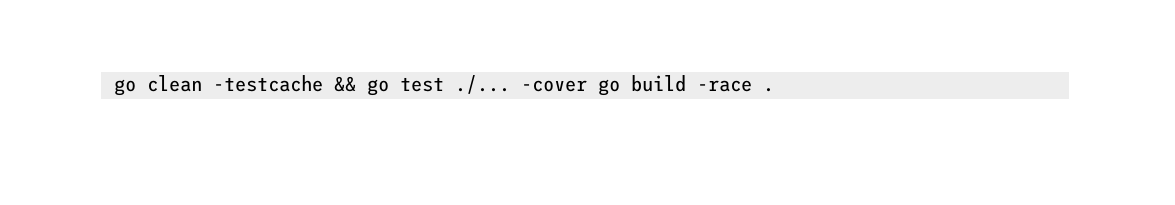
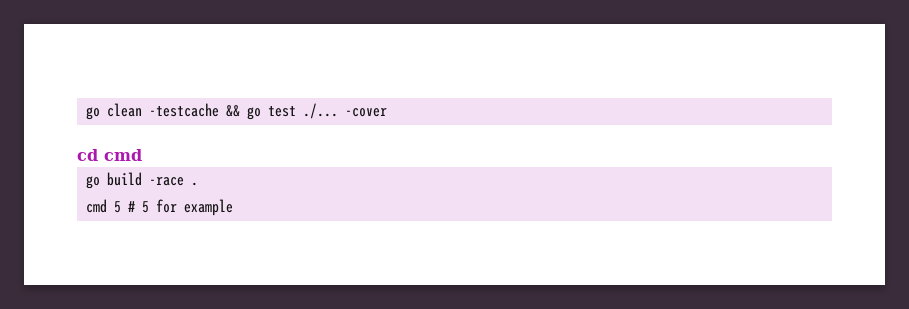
(587, 86) none -> [77,149,142,161] // cd cmd //
(774, 90) none -> [86,199,233,216] // cmd 5 # 5 for example

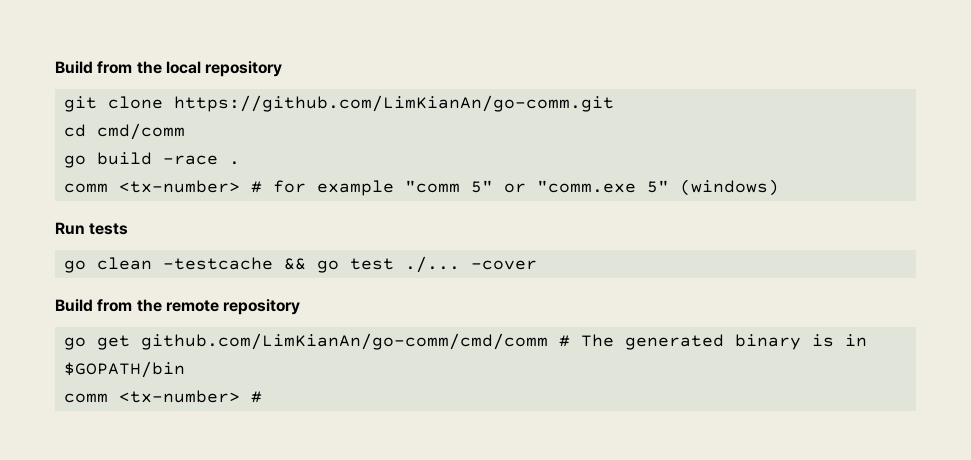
(86, 113) none -> [55,61,283,77] [64,95,614,112] [64,123,185,140] [64,152,240,168] [64,179,779,196] [55,222,129,235] Build from the local repository // git clone https://github.com/LimKianAn/go-comm.git // cd cmd/comm // go build -race . // comm <tx-number> # for example "comm 5" or "comm.exe 5" (windows) // Run tests //
[77,149,142,161] [86,172,198,189] [86,199,233,216] cd cmd // go build -race . // cmd 5 # 5 for example -> [55,299,301,315] [64,333,867,350] [64,361,185,378] [64,390,262,403] Build from the remote repository // go get github.com/LimKianAn/go-comm/cmd/comm # The generated binary is in $GOPATH/bin // comm <tx-number> #

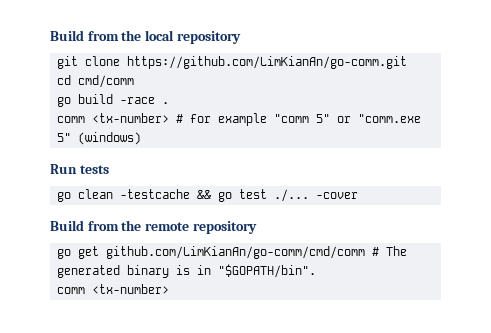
[64,361,185,378] [64,390,262,403] $GOPATH/bin // comm <tx-number> # -> [218,264,317,278] [57,284,170,294] "$GOPATH/bin". // comm <tx-number>

